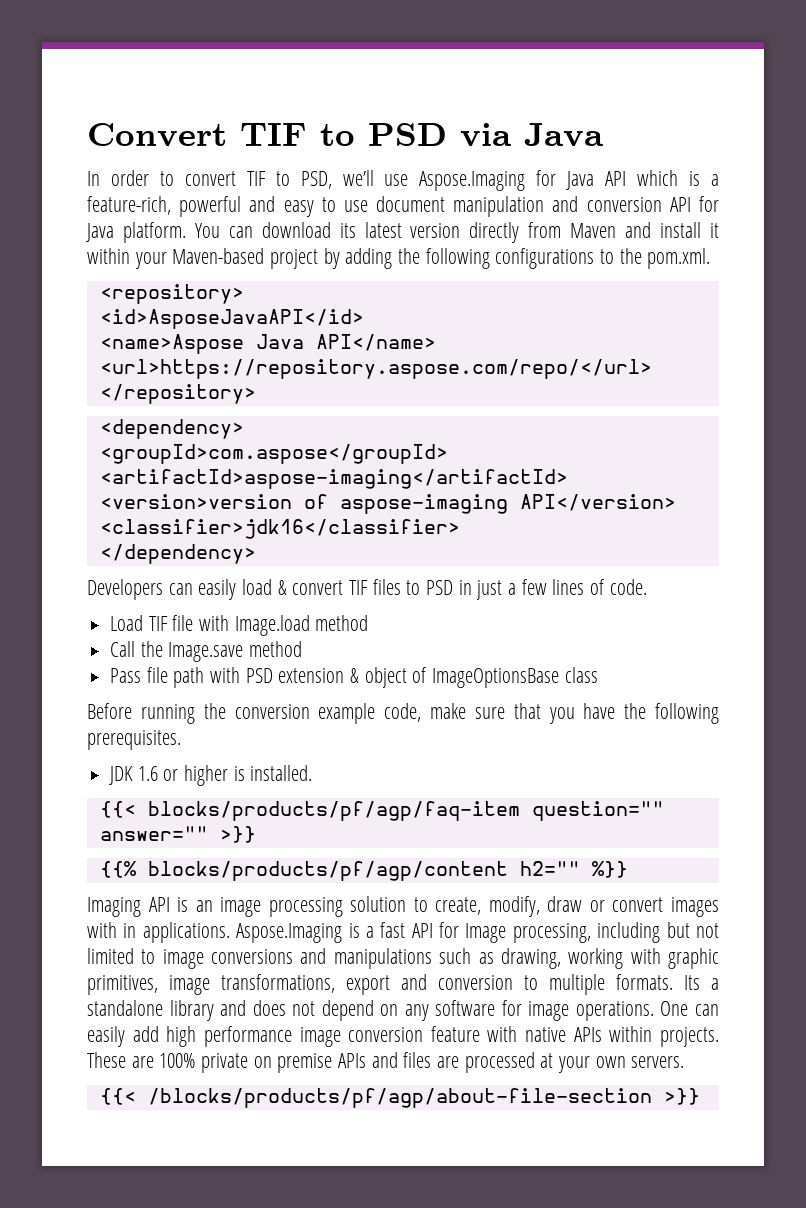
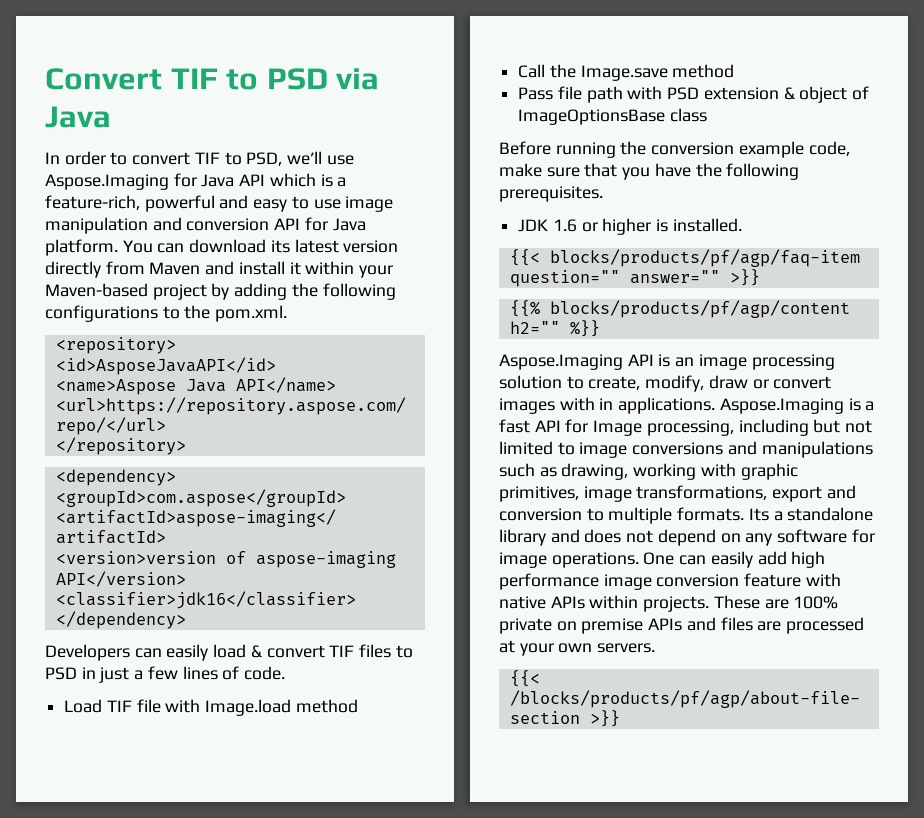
[376,196,446,212] document -> [345,196,394,212] image
[87,897,141,917] Imaging -> [499,354,623,370] Aspose.Imaging

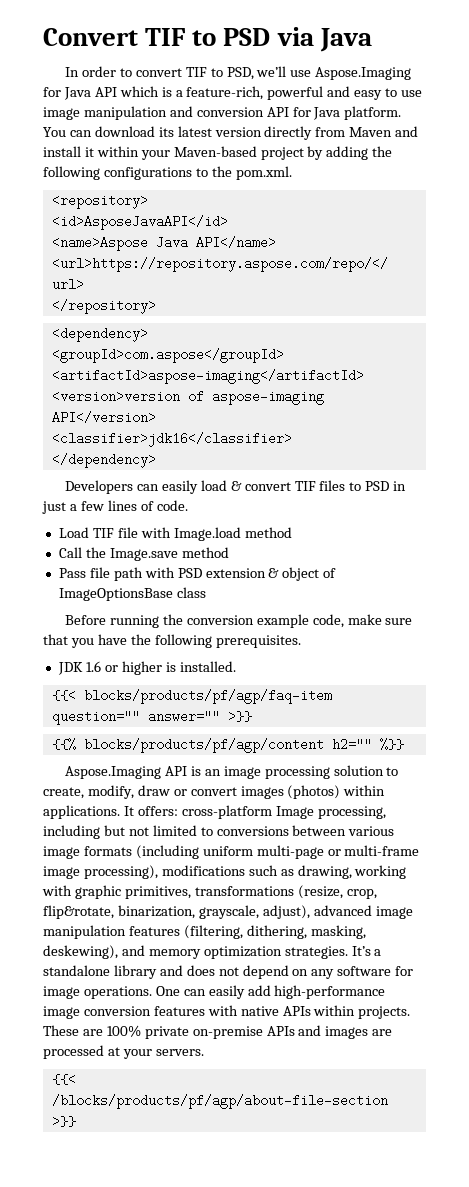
[559,397,875,414] [499,419,589,433] with in applications. Aspose.Imaging is a fast API for -> [287,785,386,799] [43,805,272,819] (photos) within applications. It offers: cross-platform
[579,441,873,458] image conversions and manipulations -> [216,825,395,836] [43,845,420,859] [43,865,245,879] conversions between various image formats (including uniform multi-page or multi-frame image processing), modifications
[583,485,856,502] [499,507,769,524] image transformations, export and conversion to multiple formats. Its -> [194,885,377,899] [43,905,413,919] [43,925,366,939] [43,945,371,959] transformations (resize, crop, flip&rotate, binarization, grayscale, adjust), advanced image manipulation features (filtering, dithering, masking, deskewing), and memory optimization strategies. It’s
[791,551,826,568] [499,573,599,590] high performance -> [274,985,386,999] high-performance
[744,573,802,587] feature -> [153,1006,205,1016] features
[556,618,644,634] on premise -> [192,1026,263,1039] on-premise
[720,617,753,631] files -> [325,1026,369,1039] images
[558,643,593,653] own -> (152, 1054) none

